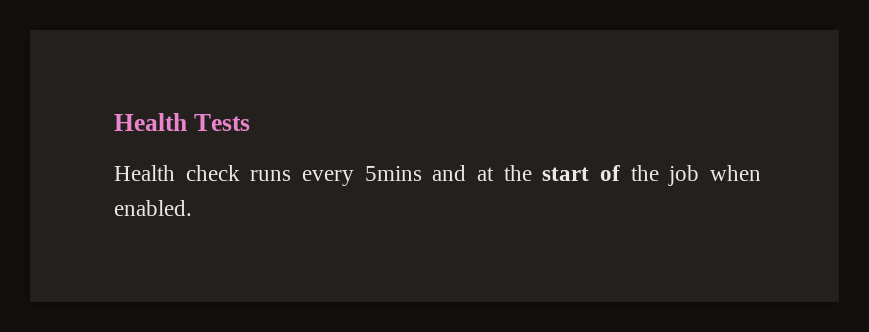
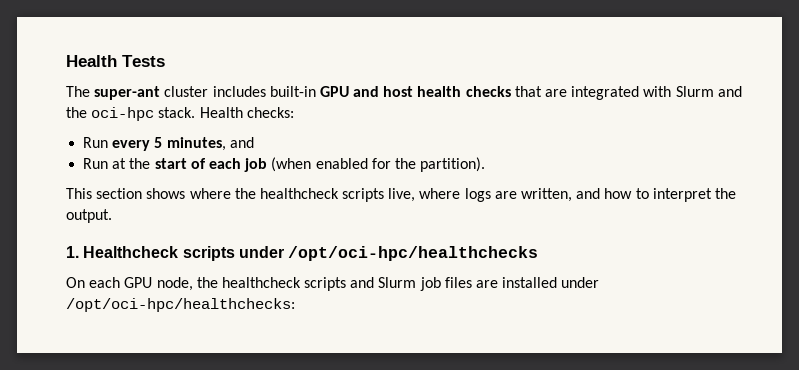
[114,165,467,186] Health check runs every 5mins and -> [66,86,742,100] [66,107,294,121] [83,137,254,151] [83,158,109,169] The super-ant cluster includes built-in GPU and host health checks that are integrated with Slurm and the oci-hpc stack. Health checks: // Run every 5 minutes, and // Run
[630,165,761,186] [114,200,192,216] the job when enabled. -> [208,157,486,172] [66,188,736,202] [66,209,112,223] [66,246,539,261] [66,277,600,291] [66,298,295,312] each job (when enabled for the partition). // This section shows where the healthcheck scripts live, where logs are written, and how to interpret the output. // 1. Healthcheck scripts under /opt/oci-hpc/healthchecks // On each GPU node, the healthcheck scripts and Slurm job files are installed under /opt/oci-hpc/healthchecks:

